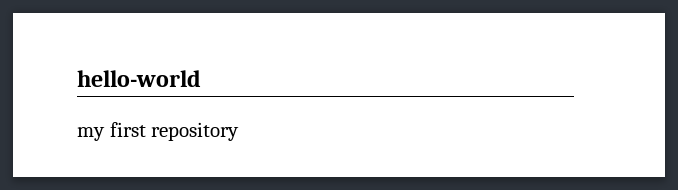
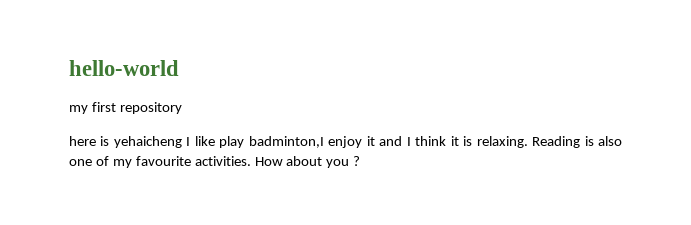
(240, 131) none -> [69,136,623,148] [69,156,361,168] // here is yehaicheng I like play badminton,I enjoy it and I think it is relaxing. Reading is also one of my favourite activities. How about you ?

